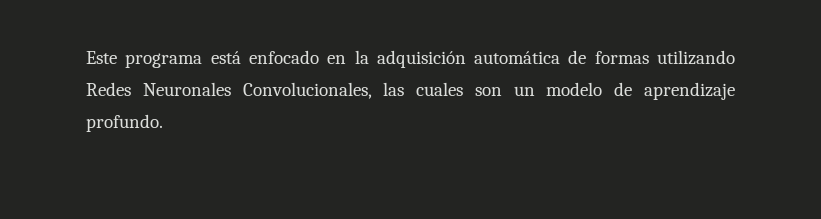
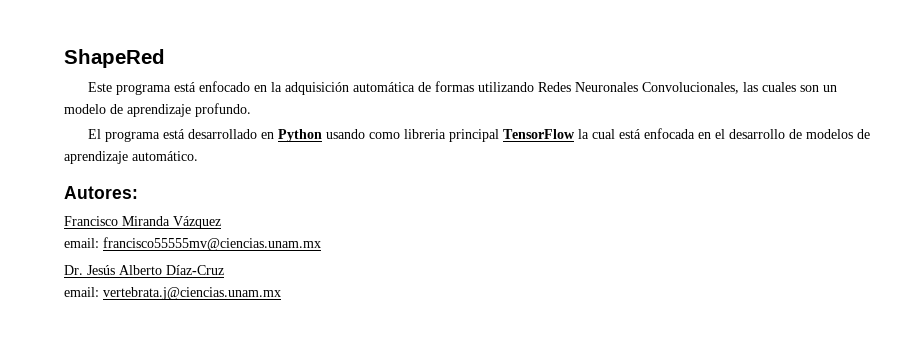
(86, 57) none -> [64,49,165,68] ShapeRed //
(163, 123) none -> [87,128,870,142] [64,151,198,164] [64,186,138,199] [64,216,221,229] [64,237,321,251] [64,265,224,275] [64,287,281,300] // El programa está desarrollado en Python usando como libreria principal TensorFlow la cual está enfocada en el desarrollo de modelos de aprendizaje automático. // Autores: // Francisco Miranda Vázquez // email: francisco55555mv@ciencias.unam.mx // Dr. Jesús Alberto Díaz-Cruz // email: vertebrata.j@ciencias.unam.mx

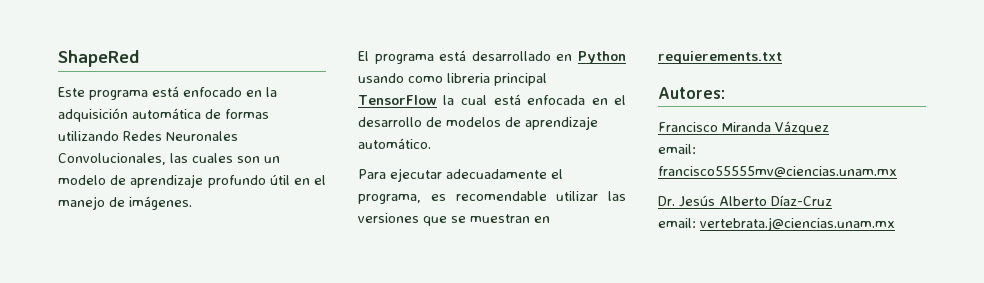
[195,103,251,117] profundo. -> [207,174,326,188] [58,196,192,210] profundo útil en el manejo de imágenes.
(198, 156) none -> [358,168,563,182] [358,191,626,204] [358,213,550,226] [658,51,782,64] // Para ejecutar adecuadamente el programa, es recomendable utilizar las versiones que se muestran en requierements.txt

